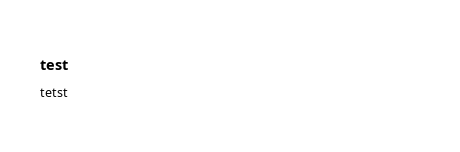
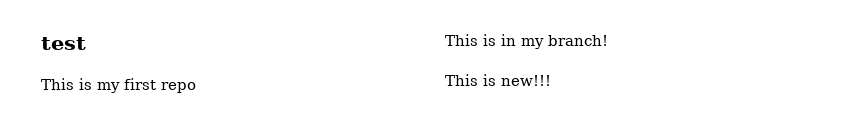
[40,88,68,97] tetst -> [41,78,196,93] [445,34,608,49] [445,74,551,86] This is my first repo // This is in my branch! // This is new!!!

